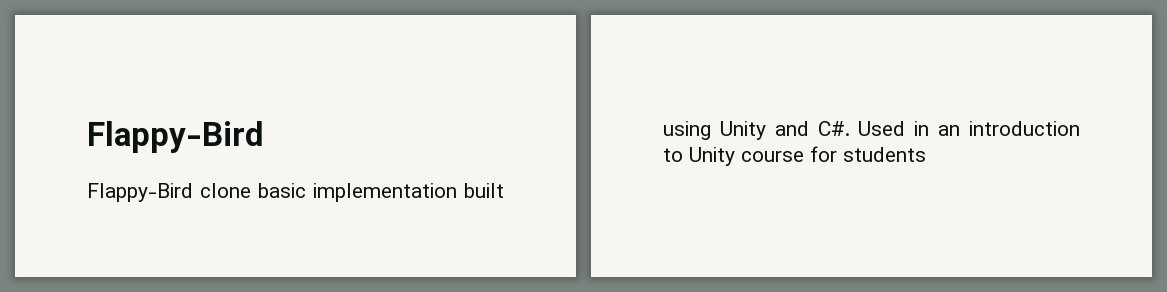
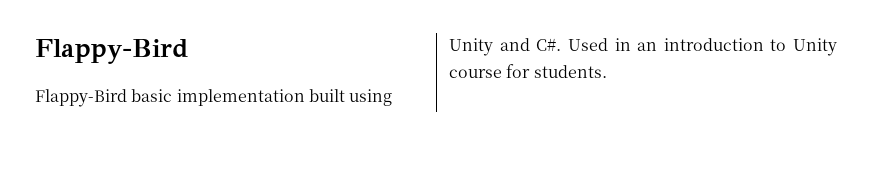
[200,183,251,198] clone -> (127, 98) none
[843,147,926,162] students -> [533,65,607,78] students.

